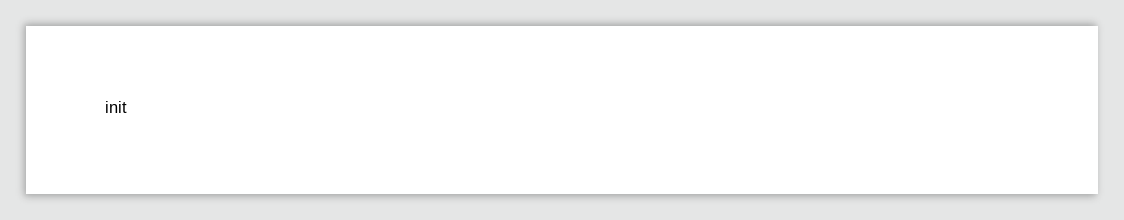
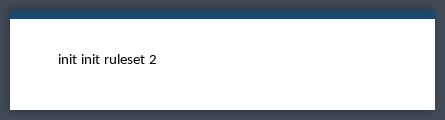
[105,101,127,113] init -> [58,54,157,64] init init ruleset 2

